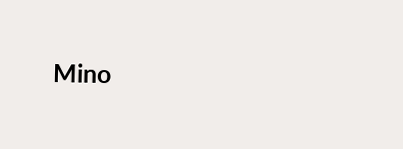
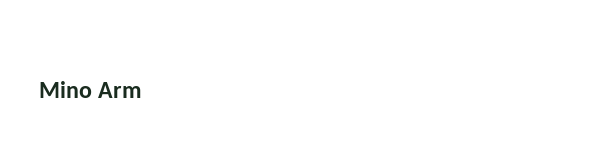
(112, 73) none -> [98,82,143,98] Arm

